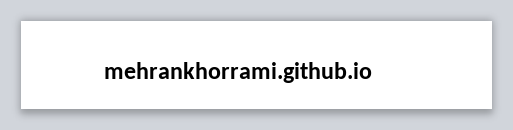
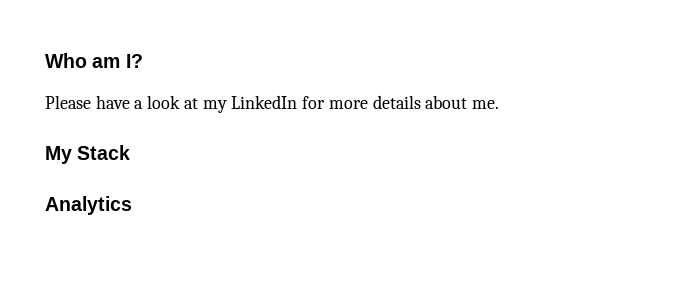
[104,62,372,83] mehrankhorrami.github.io -> [45,53,143,68] [45,95,499,113] [45,145,131,164] [45,196,132,215] Who am I? // Please have a look at my LinkedIn for more details about me. // My Stack // Analytics

